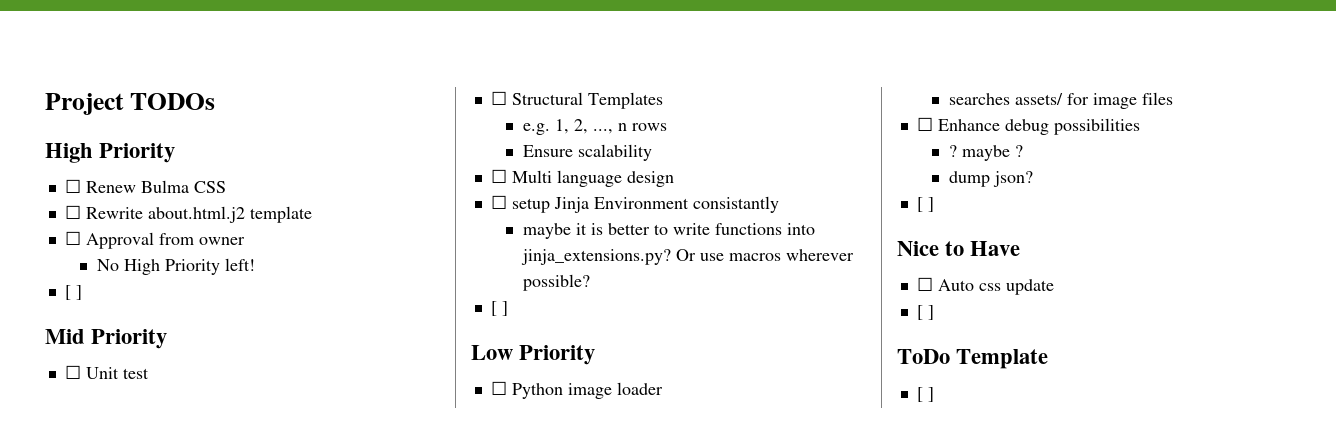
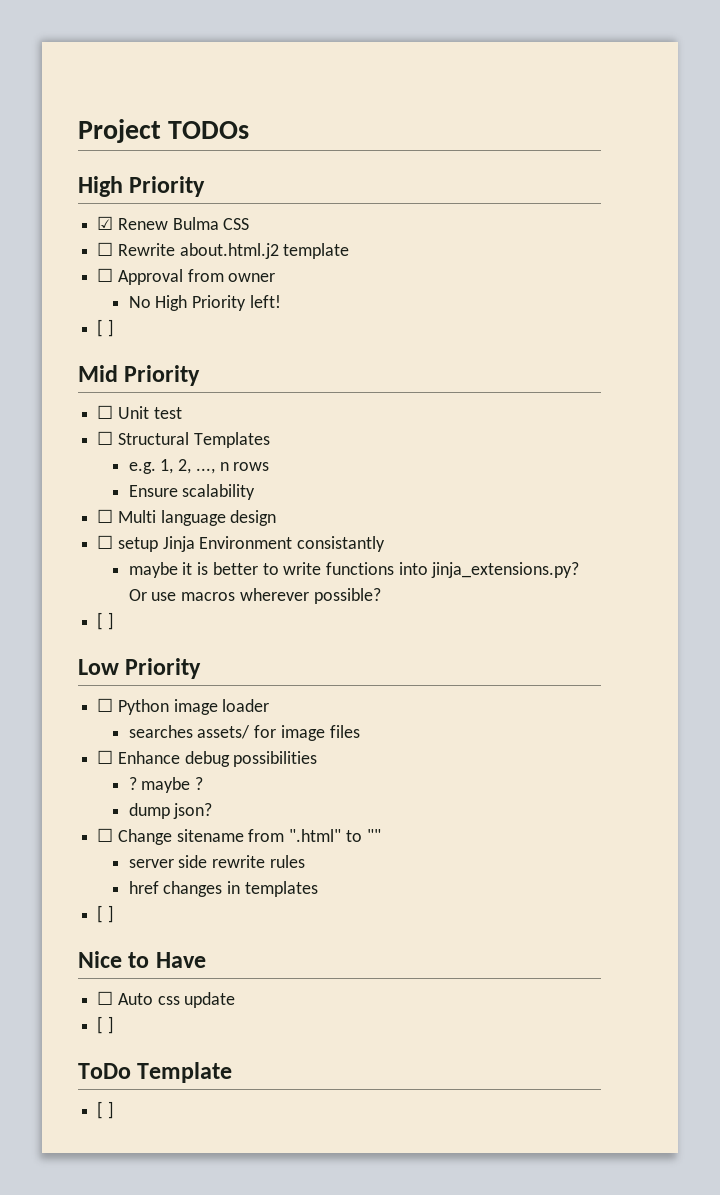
[64,179,81,193] ☐ -> [97,216,114,230] ☑
(1033, 179) none -> [97,828,381,845] [128,855,305,868] [128,881,318,897] // ☐ Change sitename from ".html" to "" // server side rewrite rules // href changes in templates

